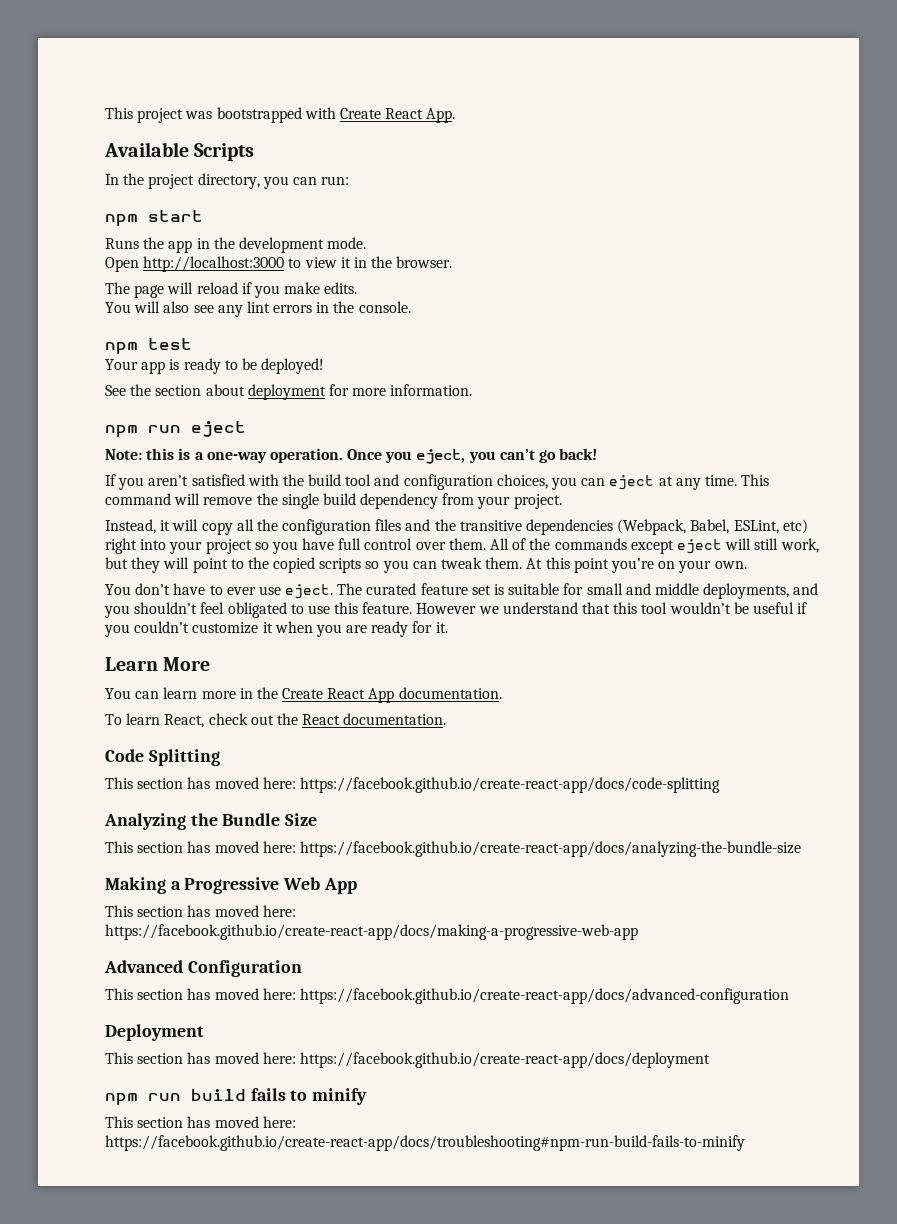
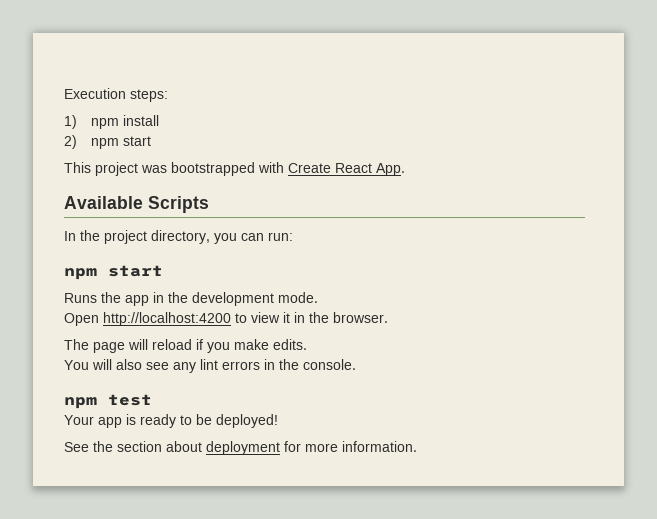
(105, 113) none -> [64,88,168,102] [64,115,159,129] [64,135,151,149] Execution steps: // 1) npm install // 2) npm start //
[143,256,285,272] http://localhost:3000 -> [103,312,231,326] http://localhost:4200
[105,421,246,437] [105,448,598,464] [105,474,770,490] [105,493,562,509] [105,519,808,535] [105,538,819,554] [105,557,747,573] [105,583,819,599] [104,602,808,618] [104,621,448,637] [105,657,211,671] [105,687,502,703] [105,713,447,728] [105,749,220,766] [105,777,720,793] [104,813,318,830] [105,841,801,857] [105,877,357,894] [105,905,296,917] [105,924,638,940] [104,960,302,977] [105,988,789,1004] [105,1024,204,1041] [105,1052,710,1068] [105,1088,368,1105] [105,1116,296,1128] [105,1135,745,1151] // npm run eject // Note: this is a one-way operation. Once you eject, you can’t go back! // If you aren’t satisfied with the build tool and configuration choices, you can eject at any time. This command will remove the single build dependency from your project. // Instead, it will copy all the configuration files and the transitive dependencies (Webpack, Babel, ESLint, etc) right into your project so you have full control over them. All of the commands except eject will still work, but they will point to the copied scripts so you can tweak them. At this point you’re on your own. // You don’t have to ever use eject. The curated feature set is suitable for small and middle deployments, and you shouldn’t feel obligated to use this feature. However we understand that this tool wouldn’t be useful if you couldn’t customize it when you are ready for it. // Learn More // You can learn more in the Create React App documentation. // To learn React, check out the React documentation. // Code Splitting // This section has moved here: https://facebook.github.io/create-react-app/docs/code-splitting // Analyzing the Bundle Size // This section has moved here: https://facebook.github.io/create-react-app/docs/analyzing-the-bundle-size // Making a Progressive Web App // This section has moved here: https://facebook.github.io/create-react-app/docs/making-a-progressive-web-app // Advanced Configuration // This section has moved here: https://facebook.github.io/create-react-app/docs/advanced-configuration // Deployment // This section has moved here: https://facebook.github.io/create-react-app/docs/deployment // npm run build fails to minify // This section has moved here: https://facebook.github.io/create-react-app/docs/troubleshooting#npm-run-build-fails-to-minify -> (417, 446) none

